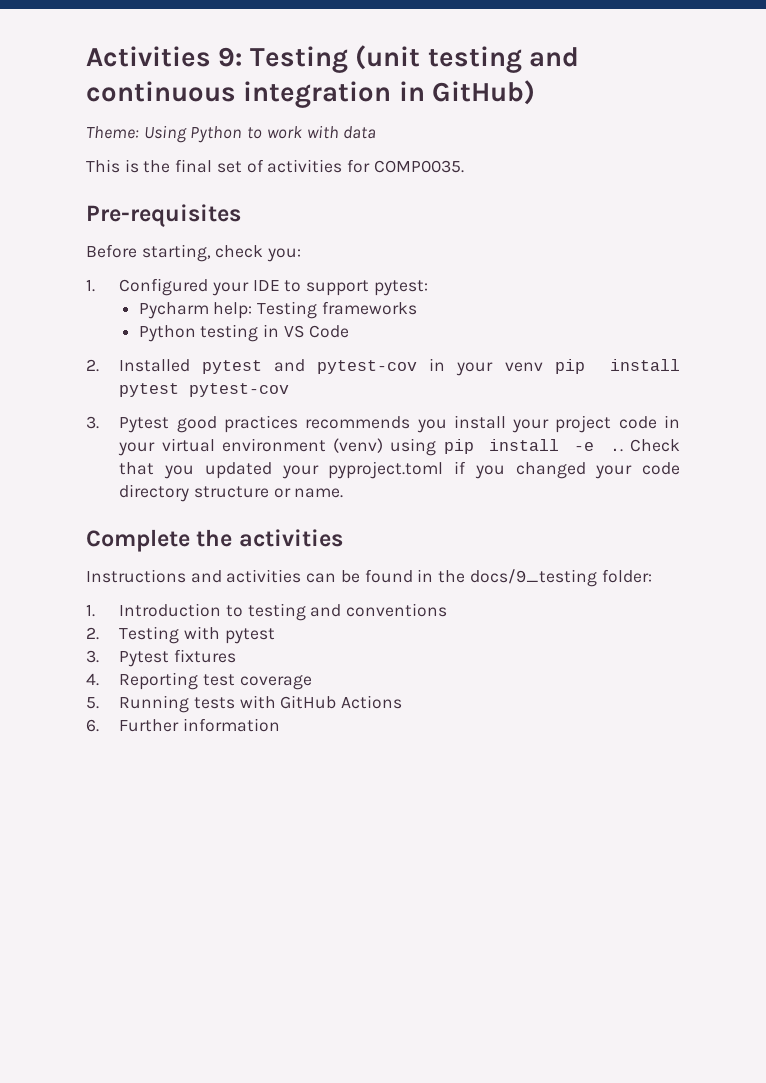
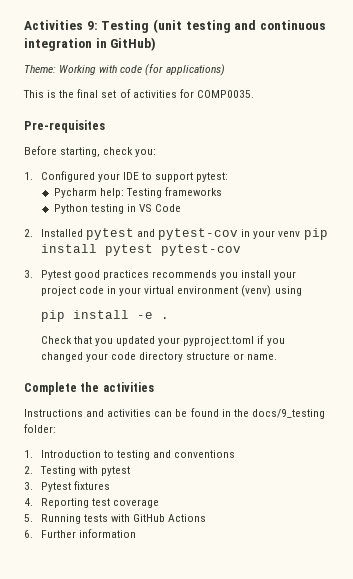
[143,125,377,143] Using Python to work with data -> [59,64,225,76] Working with code (for applications)
(437, 447) none -> (302, 291) //
[609,448,623,452] .. -> [160,317,169,319] . //

